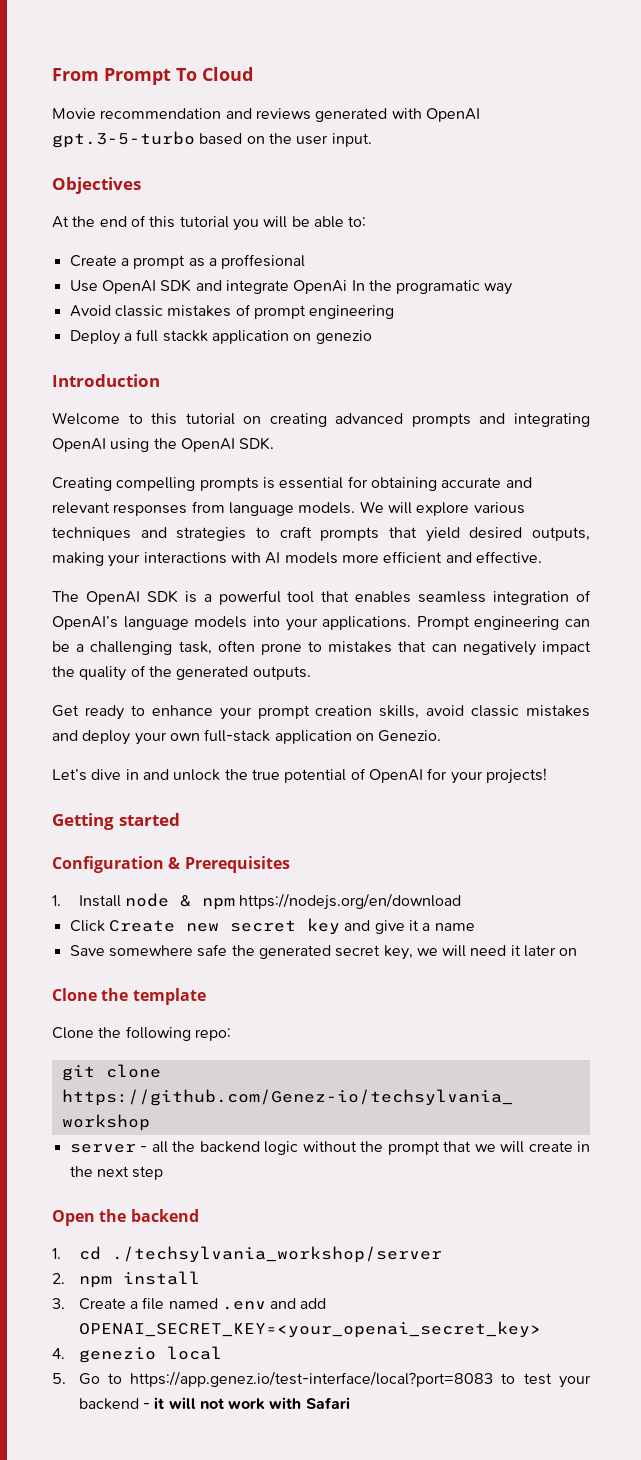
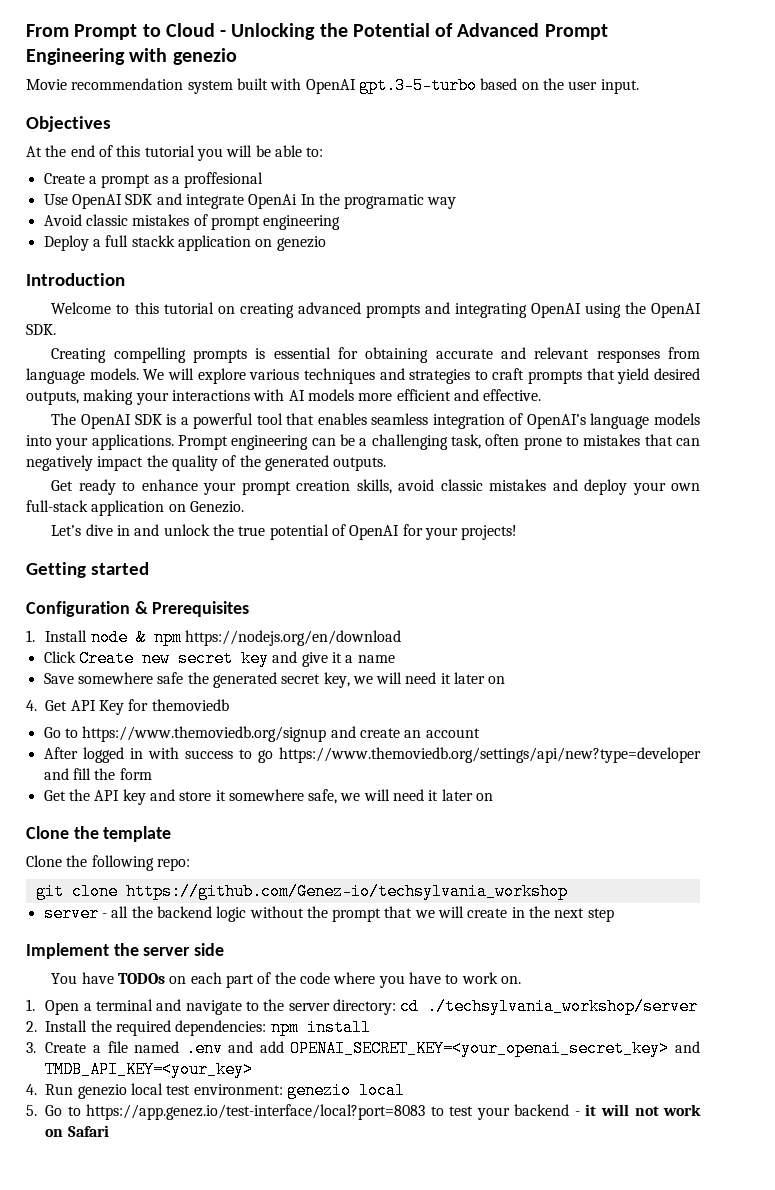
[176,68,197,81] To -> [142,24,161,37] to
(253, 74) none -> [220,23,608,40] [26,48,237,65] - Unlocking the Potential of Advanced Prompt Engineering with genezio
[225,108,388,122] and reviews generated -> [187,78,268,94] system built
(578, 952) none -> [26,699,229,715] [43,726,480,742] [43,747,701,763] [43,768,152,780] [43,789,494,805] // 4. Get API Key for themoviedb // Go to https://www.themoviedb.org/signup and create an account // After logged in with success to go https://www.themoviedb.org/settings/api/new?type=developer and fill the form // Get the API key and store it somewhere safe, we will need it later on
[52,1209,199,1226] [52,1248,61,1259] Open the backend // 1. -> [26,943,225,959] [51,972,521,988] [26,999,396,1015] Implement the server side // You have TODOs on each part of the code where you have to work on. // 1. Open a terminal and navigate to the server directory:
(65, 1278) none -> [45,1020,267,1036] Install the required dependencies:
[52,1348,65,1359] // 4. -> [675,1041,701,1053] [45,1061,254,1078] [26,1083,283,1099] and TMDB_API_KEY=<your_key> // 4. Run genezio local test environment:
[269,1397,302,1409] with -> [45,1129,64,1137] on

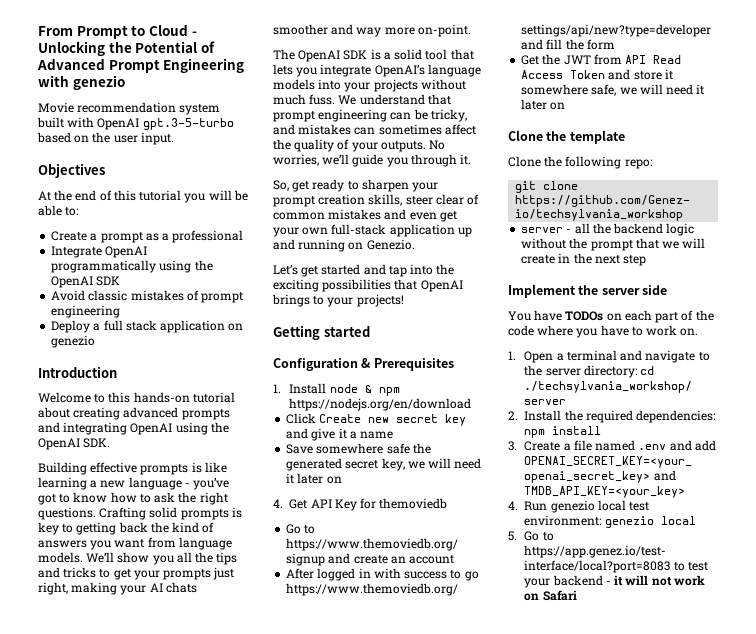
[184,172,264,188] [43,193,457,209] proffesional // Use OpenAI SDK and integrate OpenAi In the programatic way -> [172,230,244,243] [51,246,148,258] [51,260,213,273] [51,276,121,288] professional // Integrate OpenAI programmatically using the OpenAI SDK
[131,235,175,247] stackk -> [125,320,157,331] stack
[163,302,235,314] tutorial on -> [133,392,235,403] [38,407,70,418] hands-on tutorial about
[51,347,700,363] [26,368,700,384] [26,389,542,405] Creating compelling prompts is essential for obtaining accurate and relevant responses from language models. We will explore various techniques and strategies to craft prompts that yield desired outputs, making your interactions with AI models more efficient and effective. -> [38,462,227,475] [38,477,230,490] [38,492,228,505] [38,507,242,520] [38,522,215,535] [38,537,232,550] [38,552,238,565] [38,567,235,580] [38,582,197,595] [273,24,471,37] Building effective prompts is like learning a new language - you’ve got to know how to ask the right questions. Crafting solid prompts is key to getting back the kind of answers you want from language models. We’ll show you all the tips and tricks to get your prompts just right, making your AI chats smoother and way more on-point.
[193,413,254,429] powerful -> [394,49,423,60] solid
[317,413,524,429] enables seamless integration of -> [273,64,372,77] lets you integrate
[91,434,700,450] [26,455,144,471] applications. Prompt engineering can be a challenging task, often prone to mistakes that can negatively impact -> [373,79,466,92] [273,94,451,105] [273,109,467,122] [273,124,476,135] projects without much fuss. We understand that prompt engineering can be tricky, and mistakes can sometimes affect
[239,455,329,471] the generated -> [351,142,378,152] your
[51,480,74,491] // Get -> [429,140,446,150] [273,154,472,167] [273,180,310,192] No worries, we’ll guide you through it. // So, get
[141,479,198,491] enhance -> [361,179,409,192] sharpen
[398,479,628,495] avoid classic mistakes and deploy -> [405,194,480,205] [273,209,457,222] steer clear of common mistakes and even get
(165, 508) none -> [457,227,472,237] [273,239,346,252] up and running
[85,524,423,540] dive in and unlock the true potential of OpenAI for -> [301,264,455,277] [273,279,463,292] [272,294,325,307] get started and tap into the exciting possibilities that OpenAI brings to
[94,789,146,805] API key -> [563,54,682,65] [521,70,606,79] JWT from API Read Access Token

